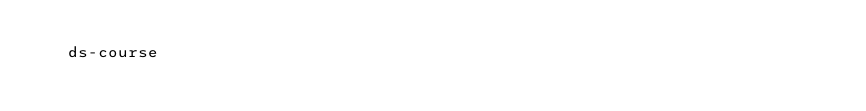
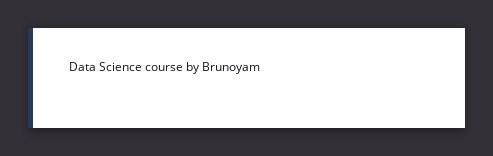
[68,46,158,58] ds-course -> [69,62,261,74] Data Science course by Brunoyam

